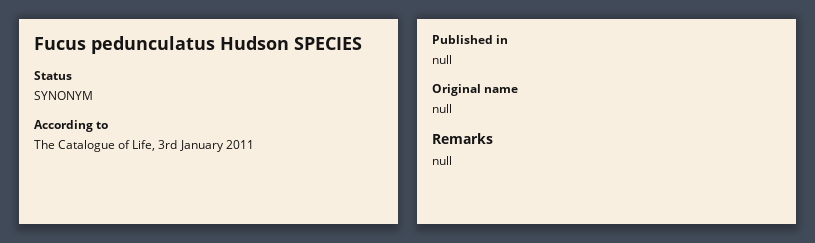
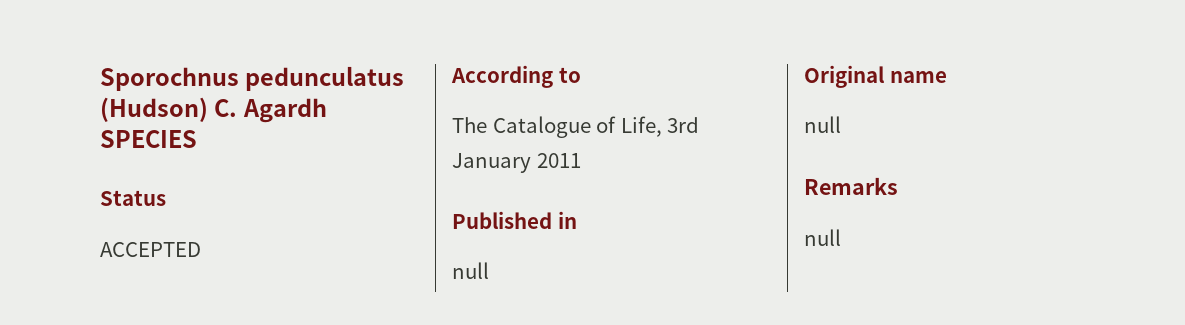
[34,36,289,54] Fucus pedunculatus Hudson -> [100,66,405,91] [100,97,327,123] Sporochnus pedunculatus (Hudson) C. Agardh
[34,91,93,100] SYNONYM -> [100,242,201,257] ACCEPTED

